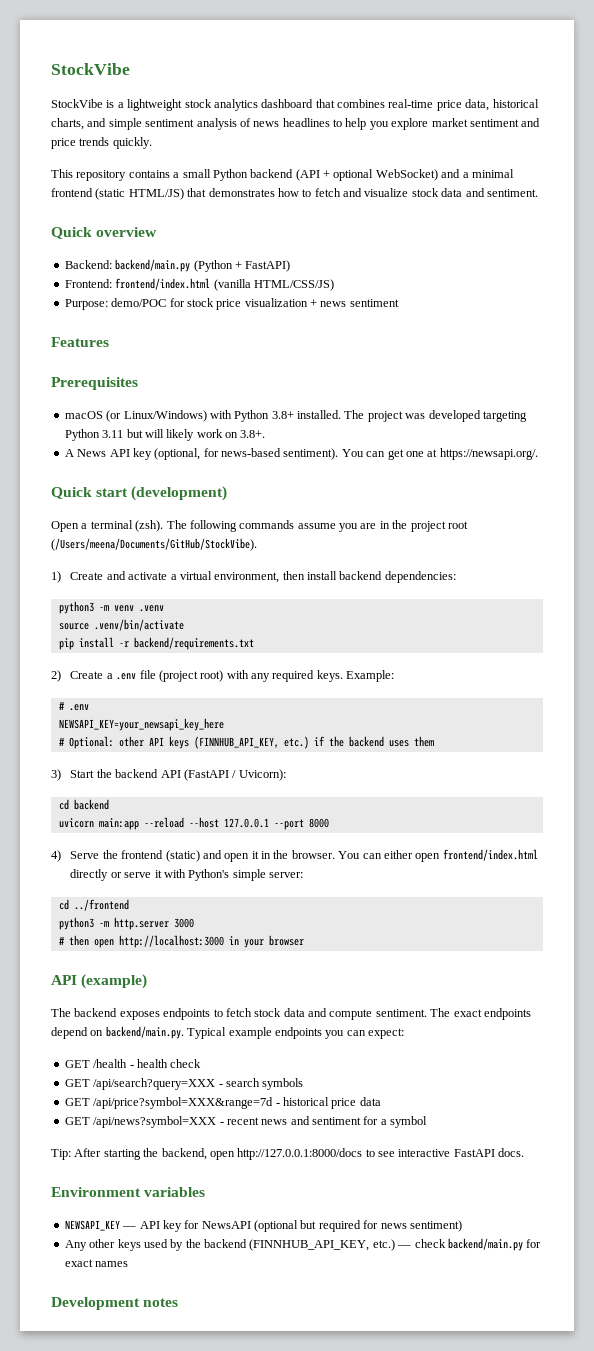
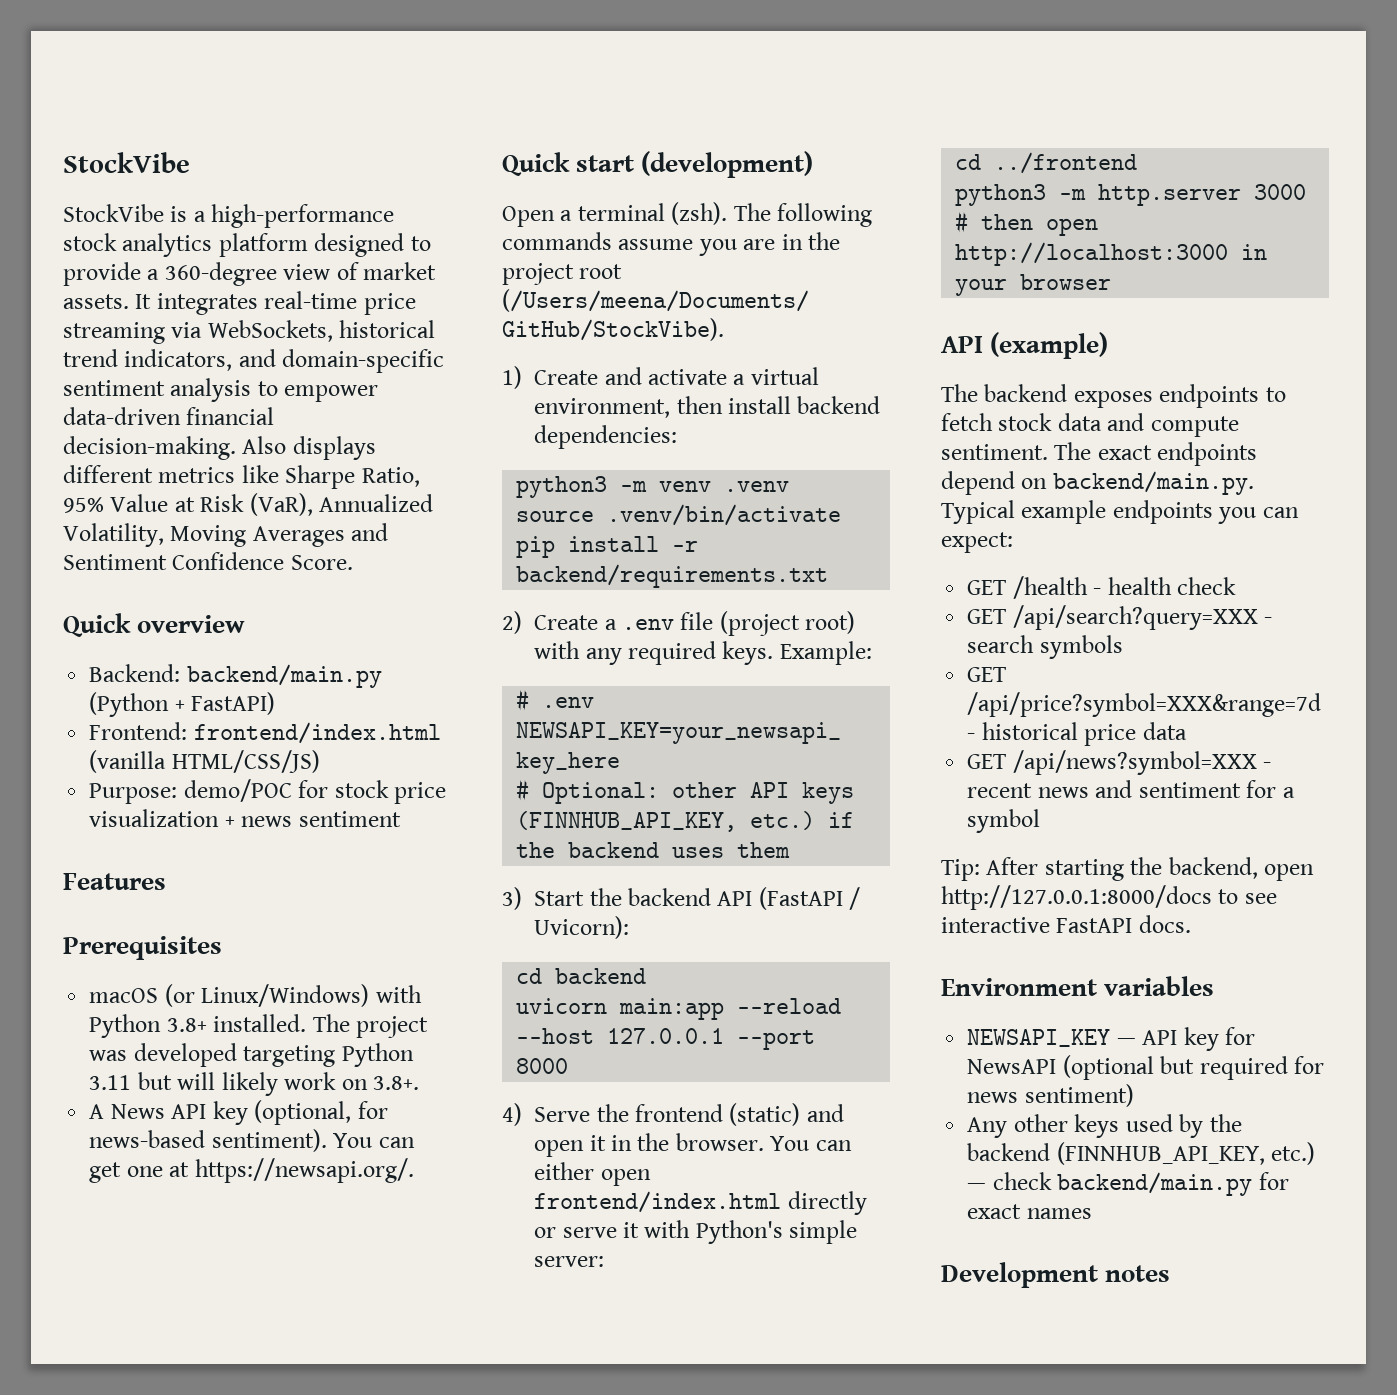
[127,99,183,111] lightweight -> [211,204,395,228] high-performance
[261,99,539,111] [51,118,541,130] [51,137,152,149] [51,169,514,181] [51,188,538,200] dashboard that combines real-time price data, historical charts, and simple sentiment analysis of news headlines to help you explore market sentiment and price trends quickly. // This repository contains a small Python backend (API + optional WebSocket) and a minimal frontend (static HTML/JS) that demonstrates how to fetch and visualize stock data and sentiment. -> [218,233,431,257] [63,262,437,286] [63,291,416,315] [63,320,436,344] [63,349,445,373] [63,378,379,402] [63,407,275,425] [63,436,376,460] [63,465,420,489] [63,493,434,516] [63,523,389,547] [63,552,353,570] platform designed to provide a 360-degree view of market assets. It integrates real-time price streaming via WebSockets, historical trend indicators, and domain-specific sentiment analysis to empower data-driven financial decision-making. Also displays different metrics like Sharpe Ratio, 95% Value at Risk (VaR), Annualized Volatility, Moving Averages and Sentiment Confidence Score.

